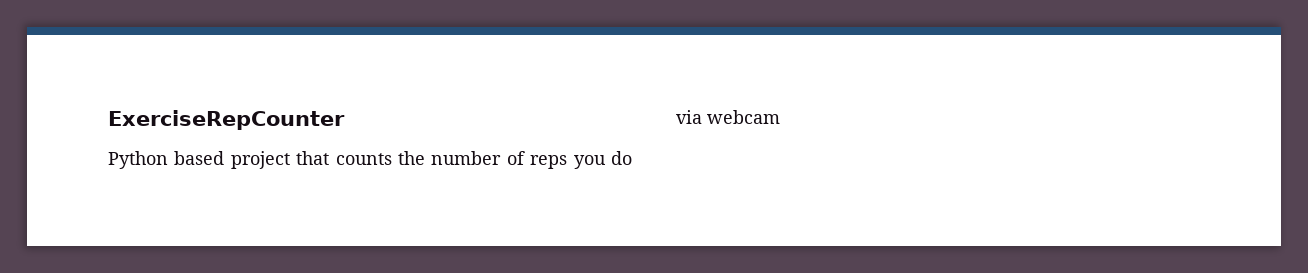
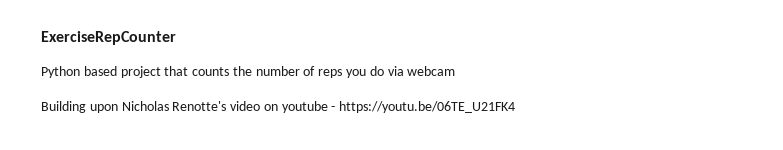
(780, 117) none -> [41,101,516,113] // Building upon Nicholas Renotte's video on youtube - https://youtu.be/06TE_U21FK4

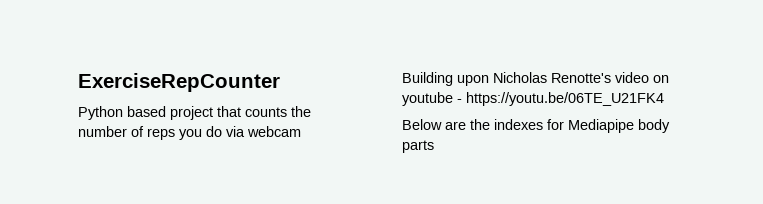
(516, 107) none -> [402,119,670,133] [402,140,434,153] // Below are the indexes for Mediapipe body parts

